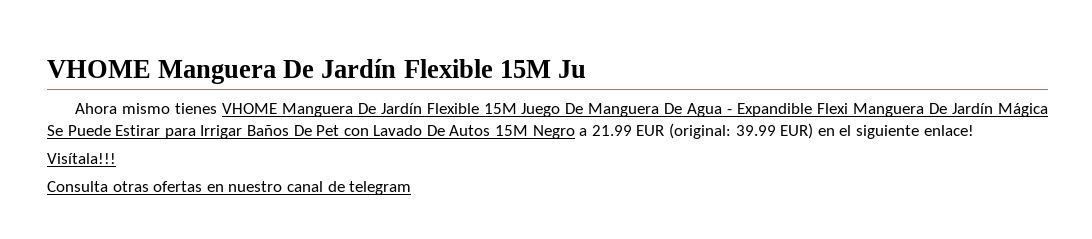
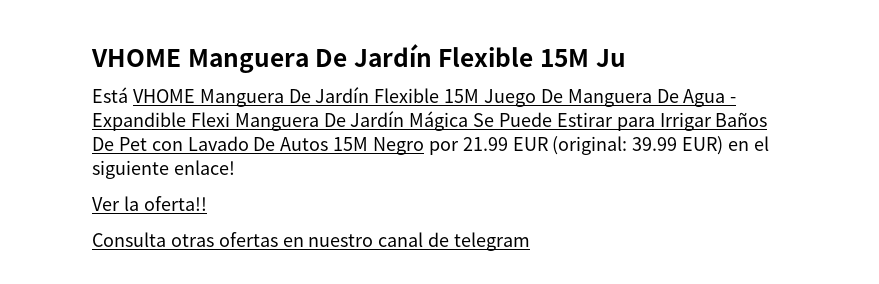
[74,103,217,114] Ahora mismo tienes -> [92,87,128,103] Está
[579,128,588,136] a -> [428,141,459,155] por
[47,153,116,164] Visítala!!! -> [92,196,207,211] Ver la oferta!!

